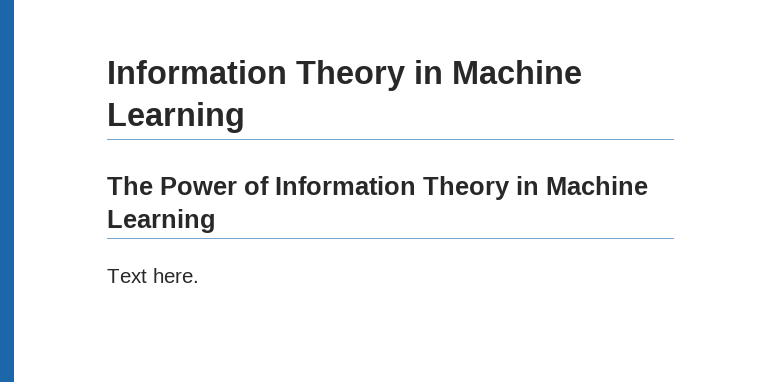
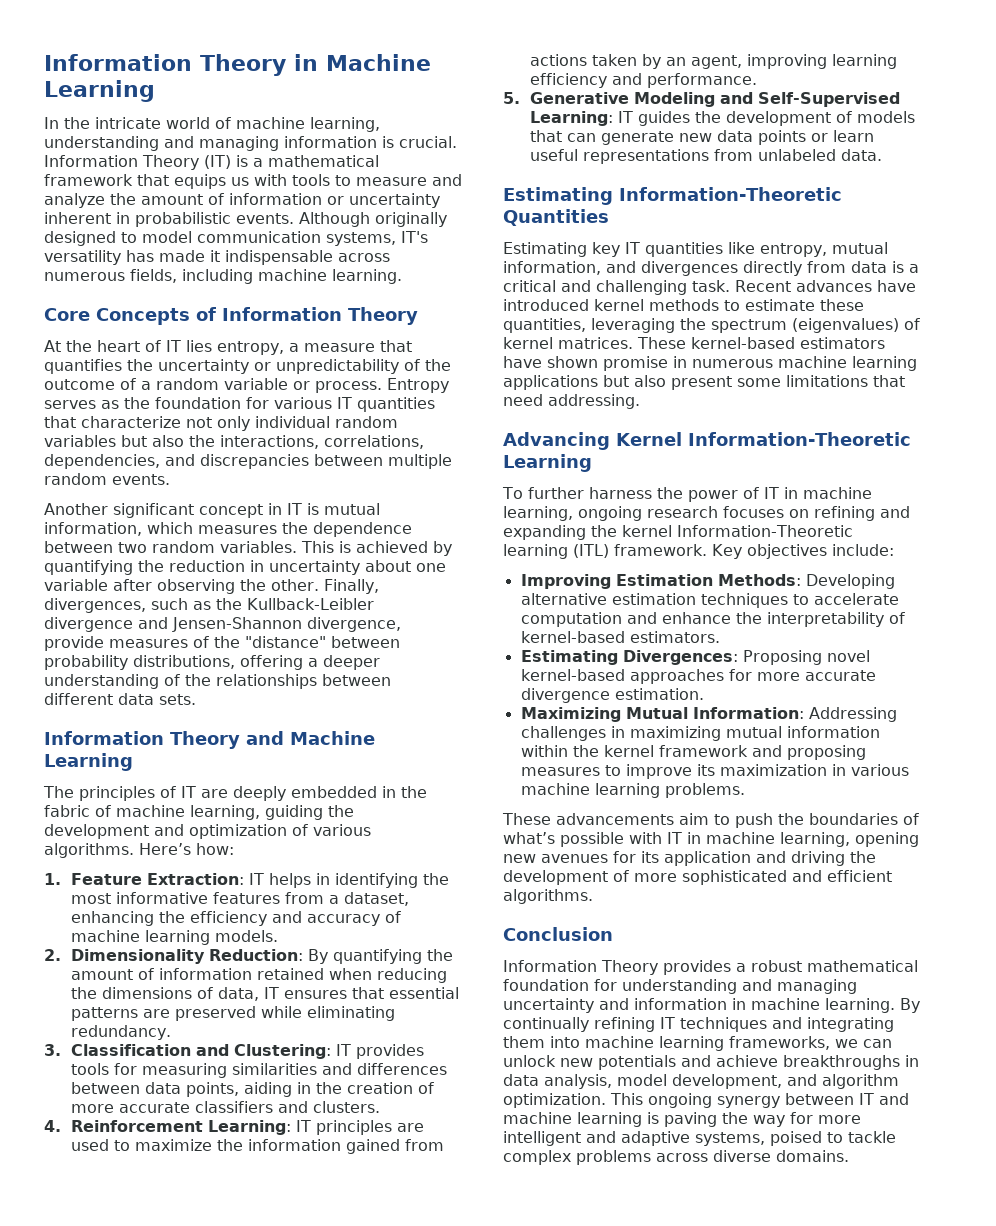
[107,60,582,91] [107,102,245,133] [107,176,648,200] [107,209,216,233] [107,268,199,283] Information Theory in Machine Learning // The Power of Information Theory in Machine Learning // Text here. -> [44,54,431,76] [44,80,155,102] [44,117,380,132] [44,136,457,151] [44,155,379,170] [44,174,462,189] [44,193,440,208] [44,212,447,227] [44,231,428,246] [44,250,390,265] [44,269,402,284] [44,307,418,325] [44,340,412,355] [44,359,451,374] [44,378,449,393] [44,397,435,412] [44,416,398,431] [44,435,424,449] [44,454,452,469] [44,473,170,485] [44,503,380,518] [44,522,412,537] [44,541,452,556] [44,560,446,575] [44,579,379,594] [44,598,374,613] [44,617,401,632] [44,636,400,651] [44,655,380,670] [44,674,391,689] [44,693,196,705] [44,731,375,749] [44,753,133,771] [43,786,427,801] [44,805,354,820] [44,824,371,839] [44,843,234,858] [44,873,450,888] [71,892,410,906] [71,911,402,926] [71,930,279,945] [44,949,454,964] [71,968,448,983] [71,987,460,1001] [71,1006,396,1021] [71,1025,172,1040] [44,1044,425,1059] [71,1063,448,1078] [71,1082,435,1097] [71,1101,381,1113] [44,1120,425,1135] [71,1139,445,1154] [530,54,898,69] [530,73,758,88] [503,92,901,107] [530,111,916,126] [530,130,875,145] [530,149,883,164] [503,187,842,205] [503,209,609,226] [503,242,888,257] [503,261,919,276] [503,280,916,295] [503,299,864,311] [503,318,920,333] [503,337,885,349] [503,356,917,371] [503,375,905,390] [503,394,640,409] [503,432,911,450] [503,454,592,472] [502,487,872,502] [503,506,910,521] [503,525,853,540] [503,544,894,559] [520,574,895,589] [520,593,899,608] [520,612,905,627] [520,631,720,643] [520,650,870,665] [520,669,876,684] [520,688,704,703] [520,707,897,722] [520,726,880,741] [520,745,866,760] [520,764,909,779] [520,783,745,798] [502,813,919,828] [503,832,919,847] [503,851,876,866] [503,870,892,885] [503,889,593,904] [503,927,613,941] [503,960,918,975] [503,979,857,994] [503,998,920,1013] [503,1017,894,1032] [503,1036,892,1051] [503,1055,919,1070] [503,1074,899,1089] [503,1093,909,1108] [503,1112,861,1127] [503,1131,896,1146] [503,1150,849,1165] Information Theory in Machine Learning // In the intricate world of machine learning, understanding and managing information is crucial. Information Theory (IT) is a mathematical framework that equips us with tools to measure and analyze the amount of information or uncertainty inherent in probabilistic events. Although originally designed to model communication systems, IT's versatility has made it indispensable across numerous fields, including machine learning. // Core Concepts of Information Theory // At the heart of IT lies entropy, a measure that quantifies the uncertainty or unpredictability of the outcome of a random variable or process. Entropy serves as the foundation for various IT quantities that characterize not only individual random variables but also the interactions, correlations, dependencies, and discrepancies between multiple random events. // Another significant concept in IT is mutual information, which measures the dependence between two random variables. This is achieved by quantifying the reduction in uncertainty about one variable after observing the other. Finally, divergences, such as the Kullback-Leibler divergence and Jensen-Shannon divergence, provide measures of the "distance" between probability distributions, offering a deeper understanding of the relationships between different data sets. // Information Theory and Machine Learning // The principles of IT are deeply embedded in the fabric of machine learning, guiding the development and optimization of various algorithms. Here’s how: // 1. Feature Extraction: IT helps in identifying the most informative features from a dataset, enhancing the efficiency and accuracy of machine learning models. // 2. Dimensionality Reduction: By quantifying the amount of information retained when reducing the dimensions of data, IT ensures that essential patterns are preserved while eliminating redundancy. // 3. Classification and Clustering: IT provides tools for measuring similarities and differences between data points, aiding in the creation of more accurate classifiers and clusters. // 4. Reinforcement Learning: IT principles are used to maximize the information gained from actions taken by an agent, improving learning efficiency and performance. // 5. Generative Modeling and Self-Supervised Learning: IT guides the development of models that can generate new data points or learn useful representations from unlabeled data. // Estimating Information-Theoretic Quantities // Estimating key IT quantities like entropy, mutual information, and divergences directly from data is a critical and challenging task. Recent advances have introduced kernel methods to estimate these quantities, leveraging the spectrum (eigenvalues) of kernel matrices. These kernel-based estimators have shown promise in numerous machine learning applications but also present some limitations that need addressing. // Advancing Kernel Information-Theoretic Learning // To further harness the power of IT in machine learning, ongoing research focuses on refining and expanding the kernel Information-Theoretic learning (ITL) framework. Key objectives include: // Improving Estimation Methods: Developing alternative estimation techniques to accelerate computation and enhance the interpretability of kernel-based estimators. // Estimating Divergences: Proposing novel kernel-based approaches for more accurate divergence estimation. // Maximizing Mutual Information: Addressing challenges in maximizing mutual information within the kernel framework and proposing measures to improve its maximization in various machine learning problems. // These advancements aim to push the boundaries of what’s possible with IT in machine learning, opening new avenues for its application and driving the development of more sophisticated and efficient algorithms. // Conclusion // Information Theory provides a robust mathematical foundation for understanding and managing uncertainty and information in machine learning. By continually refining IT techniques and integrating them into machine learning frameworks, we can unlock new potentials and achieve breakthroughs in data analysis, model development, and algorithm optimization. This ongoing synergy between IT and machine learning is paving the way for more intelligent and adaptive systems, poised to tackle complex problems across diverse domains.

